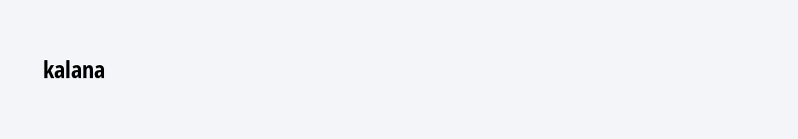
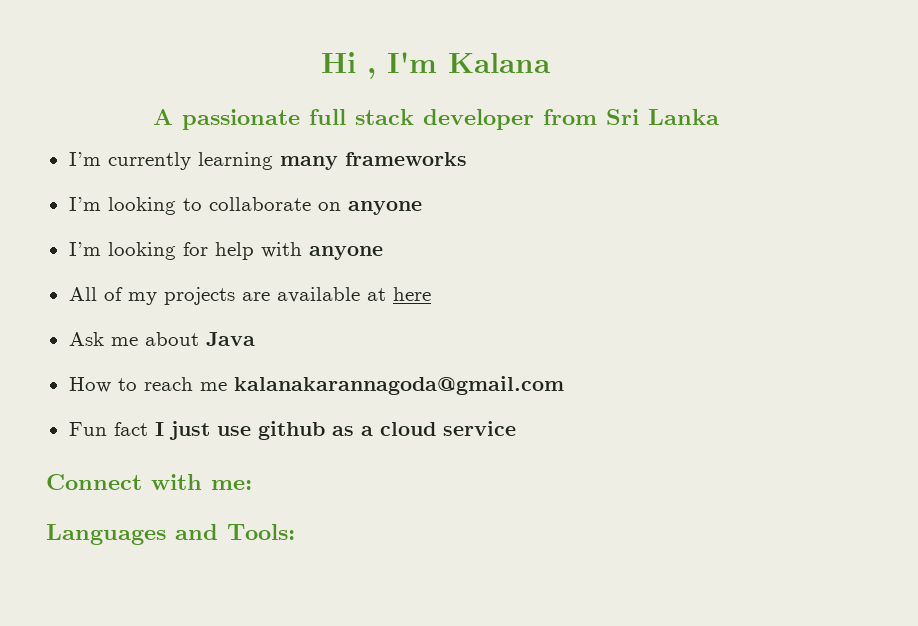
[42,60,106,79] kalana -> [321,52,551,79] [152,109,719,130] [68,152,467,170] [68,197,422,215] [68,242,383,260] [68,287,431,305] [68,332,255,346] [68,376,564,395] [68,421,516,440] [46,474,252,490] [46,524,295,545] Hi , I'm Kalana // A passionate full stack developer from Sri Lanka // I’m currently learning many frameworks // I’m looking to collaborate on anyone // I’m looking for help with anyone // All of my projects are available at here // Ask me about Java // How to reach me kalanakarannagoda@gmail.com // Fun fact I just use github as a cloud service // Connect with me: // Languages and Tools:

